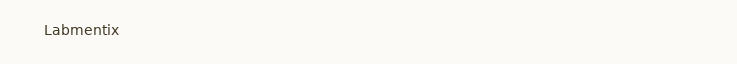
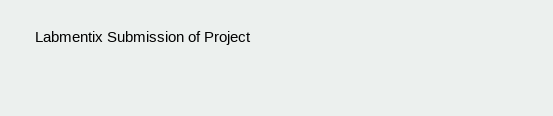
(119, 29) none -> [107,31,252,45] Submission of Project

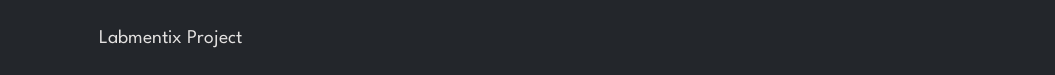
[107,31,202,42] Submission of -> (182, 36) none

